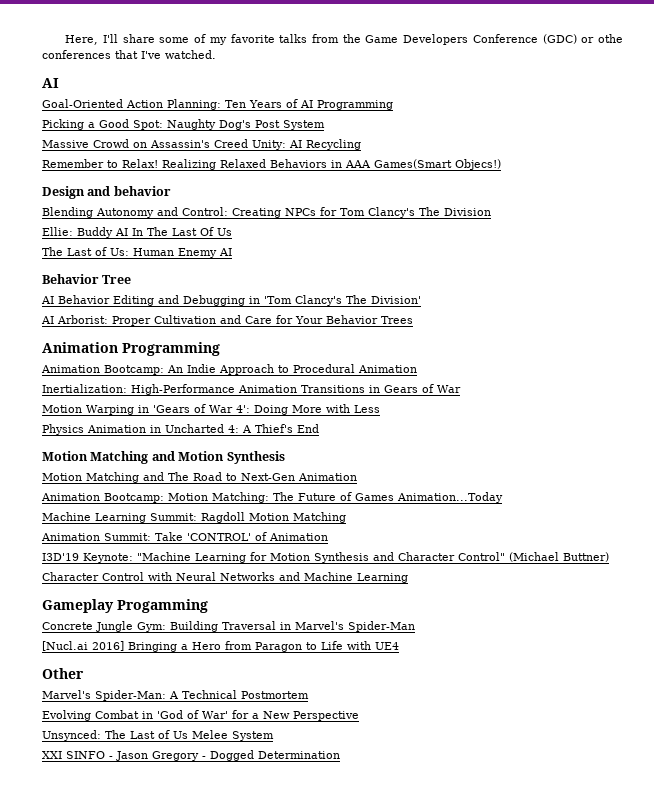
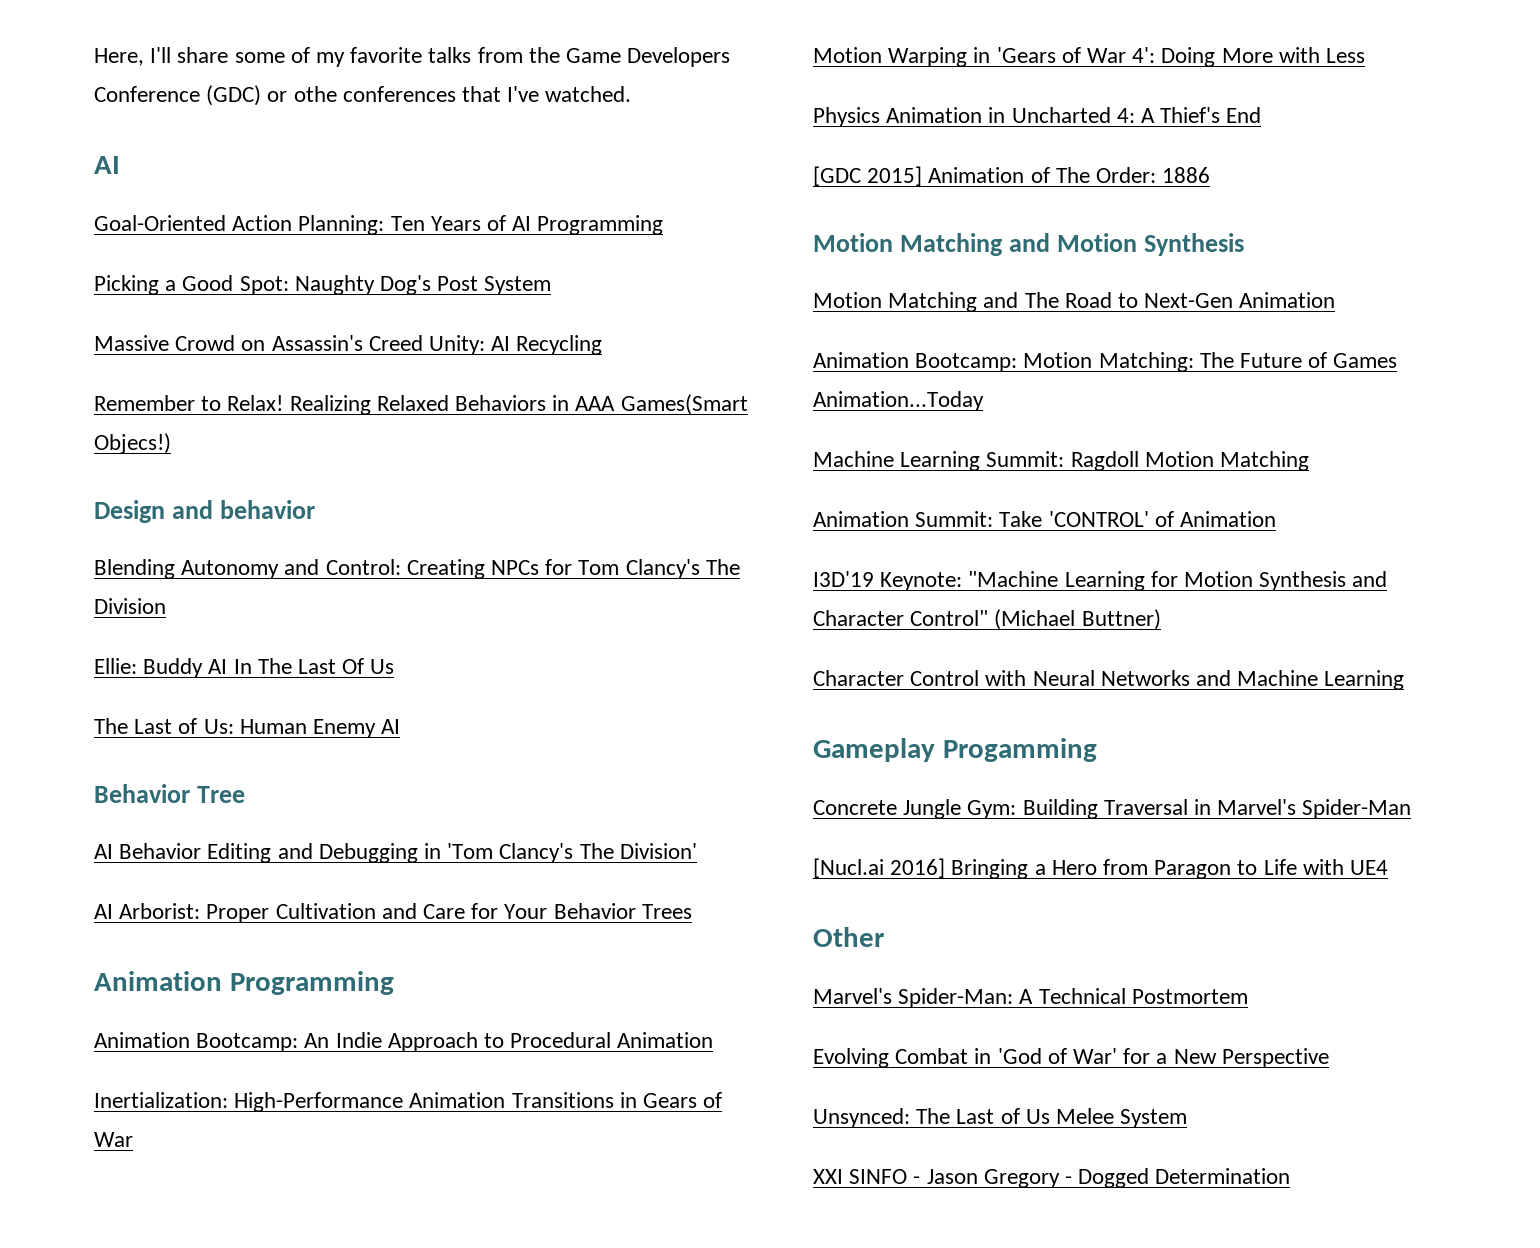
(319, 428) none -> [813,166,1211,186] // [GDC 2015] Animation of The Order: 1886

